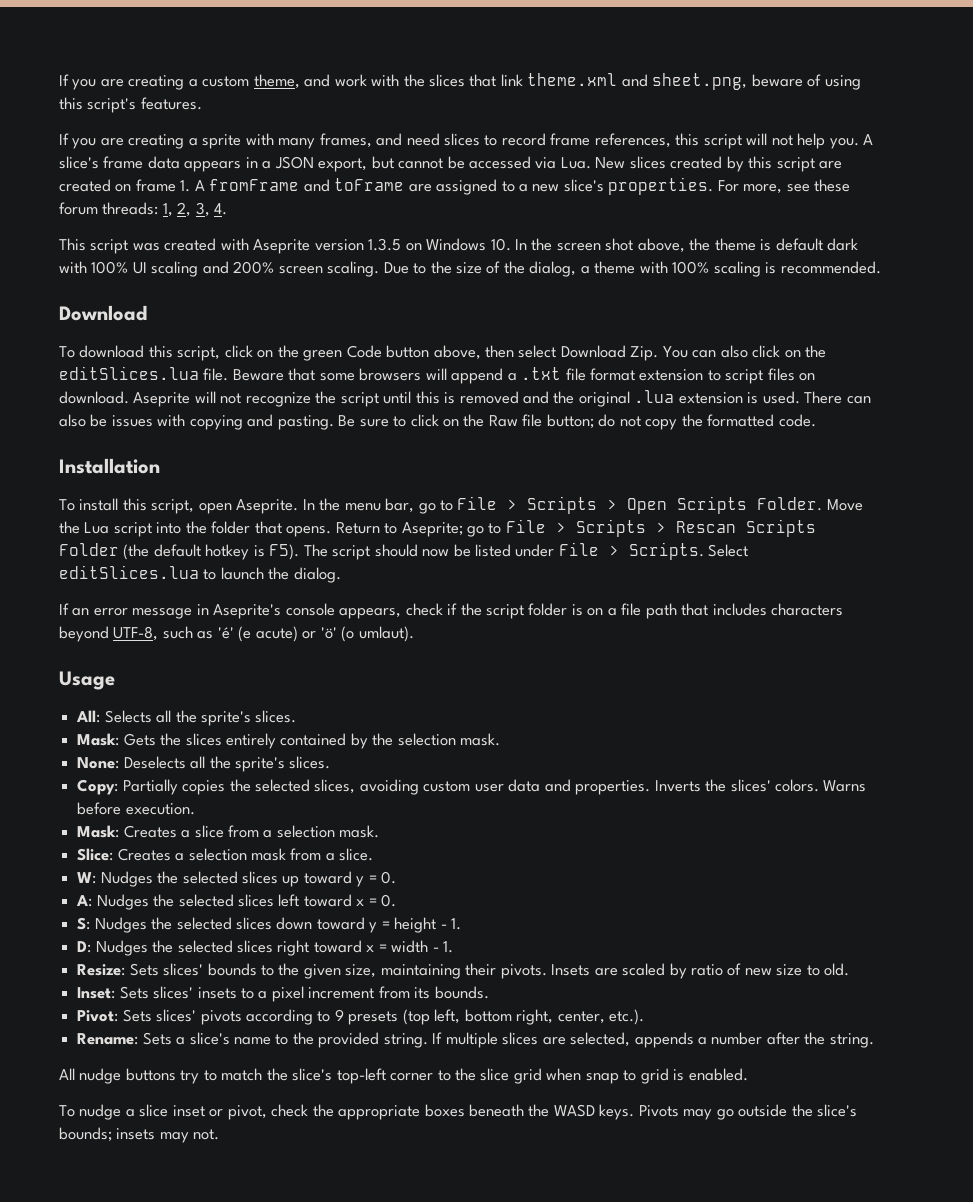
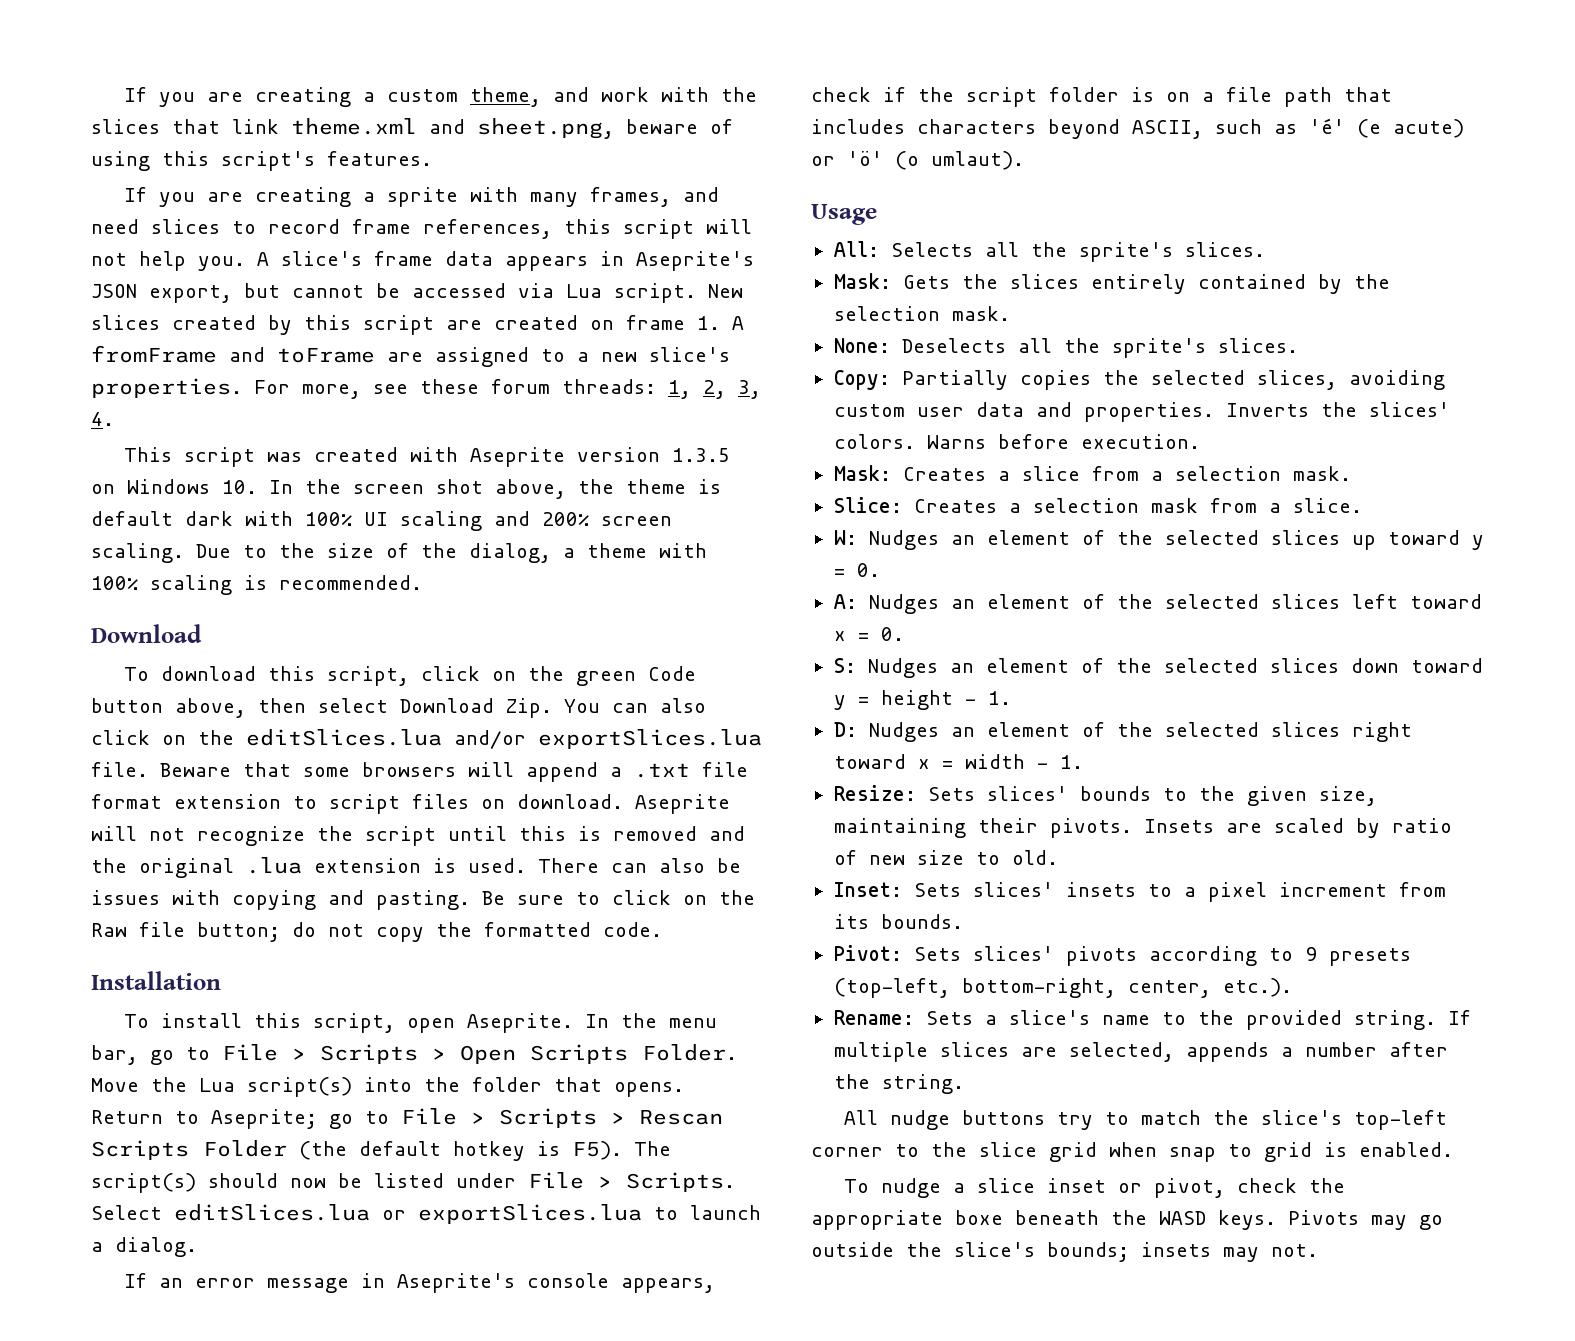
[262,161,272,169] a -> [636,251,754,271] Aseprite's
[560,157,591,169] Lua. -> [566,283,696,303] Lua script.
(199, 373) none -> [454,729,762,749] and/or exportSlices.lua
[113,522,152,537] script -> [247,1077,352,1097] script(s)
[332,545,371,560] script -> [91,1173,196,1193] script(s)
(199, 572) none -> [382,1204,642,1224] or exportSlices.lua
[268,567,290,580] the -> [91,1242,103,1252] a
[113,626,159,641] UTF-8, -> [1132,120,1203,139] ASCII,
(153, 879) none -> [950,530,1105,545] an element of
(149, 902) none -> [950,594,1105,609] an element of
(147, 925) none -> [949,658,1104,673] an element of
(148, 948) none -> [950,722,1105,737] an element of
[402,1009,554,1025] (top left, bottom right, -> [833,978,1116,998] (top-left, bottom-right,
[424,1104,465,1117] boxes -> [955,1210,1003,1225] boxe

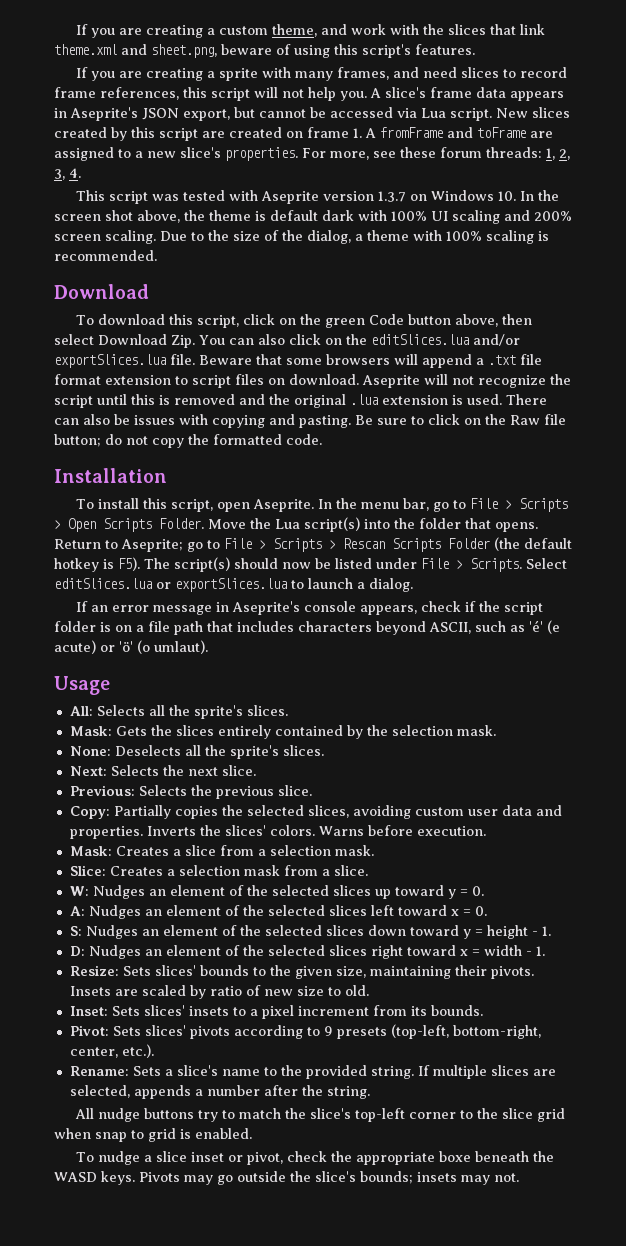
[313,447,398,462] created -> [183,190,226,201] tested
[671,448,730,462] 1.3.5 -> [378,191,407,202] 1.3.7
(1298, 345) none -> [69,765,256,776] [69,785,312,799] // Next: Selects the next slice. // Previous: Selects the previous slice.

